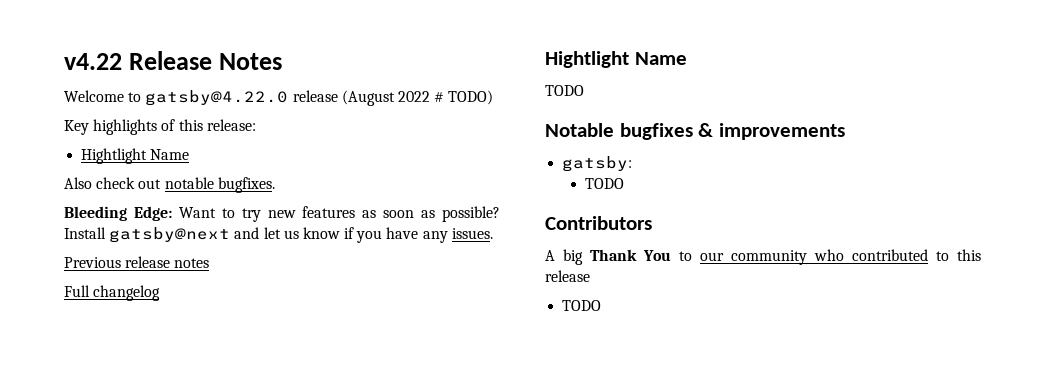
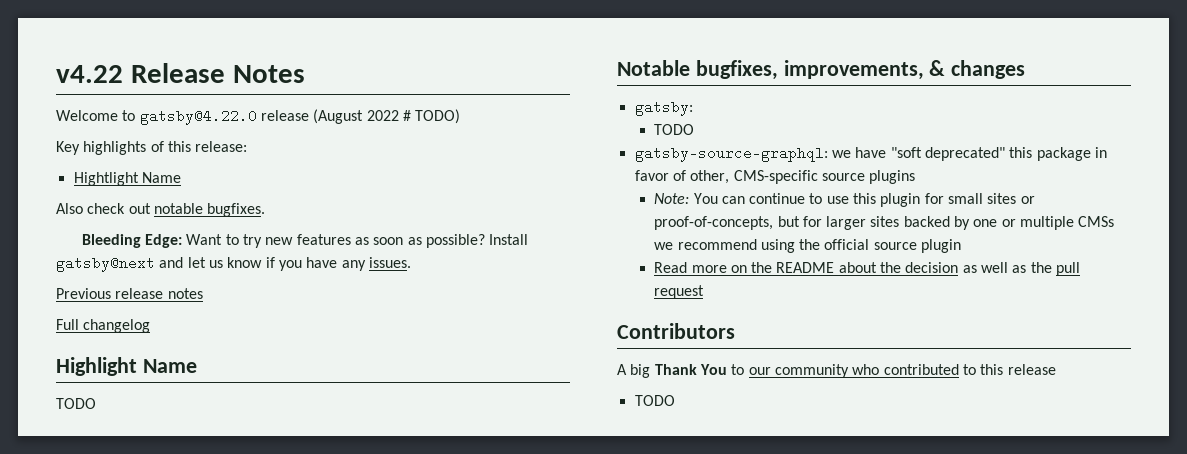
[545,51,629,68] Hightlight -> [56,357,137,376] Highlight
[619,123,845,140] [562,156,633,172] [584,178,624,189] bugfixes & improvements // gatsby: // TODO -> [695,60,1026,80] [634,100,693,116] [654,124,695,135] [634,146,1107,162] [634,170,916,184] [654,193,1035,207] [654,216,1115,230] [654,239,962,253] [654,262,1081,276] [654,285,705,299] bugfixes, improvements, & changes // gatsby: // TODO // gatsby-source-graphql: we have "soft deprecated" this package in favor of other, CMS-specific source plugins // Note: You can continue to use this plugin for small sites or proof-of-concepts, but for larger sites backed by one or multiple CMSs we recommend using the official source plugin // Read more on the README about the decision as well as the pull request

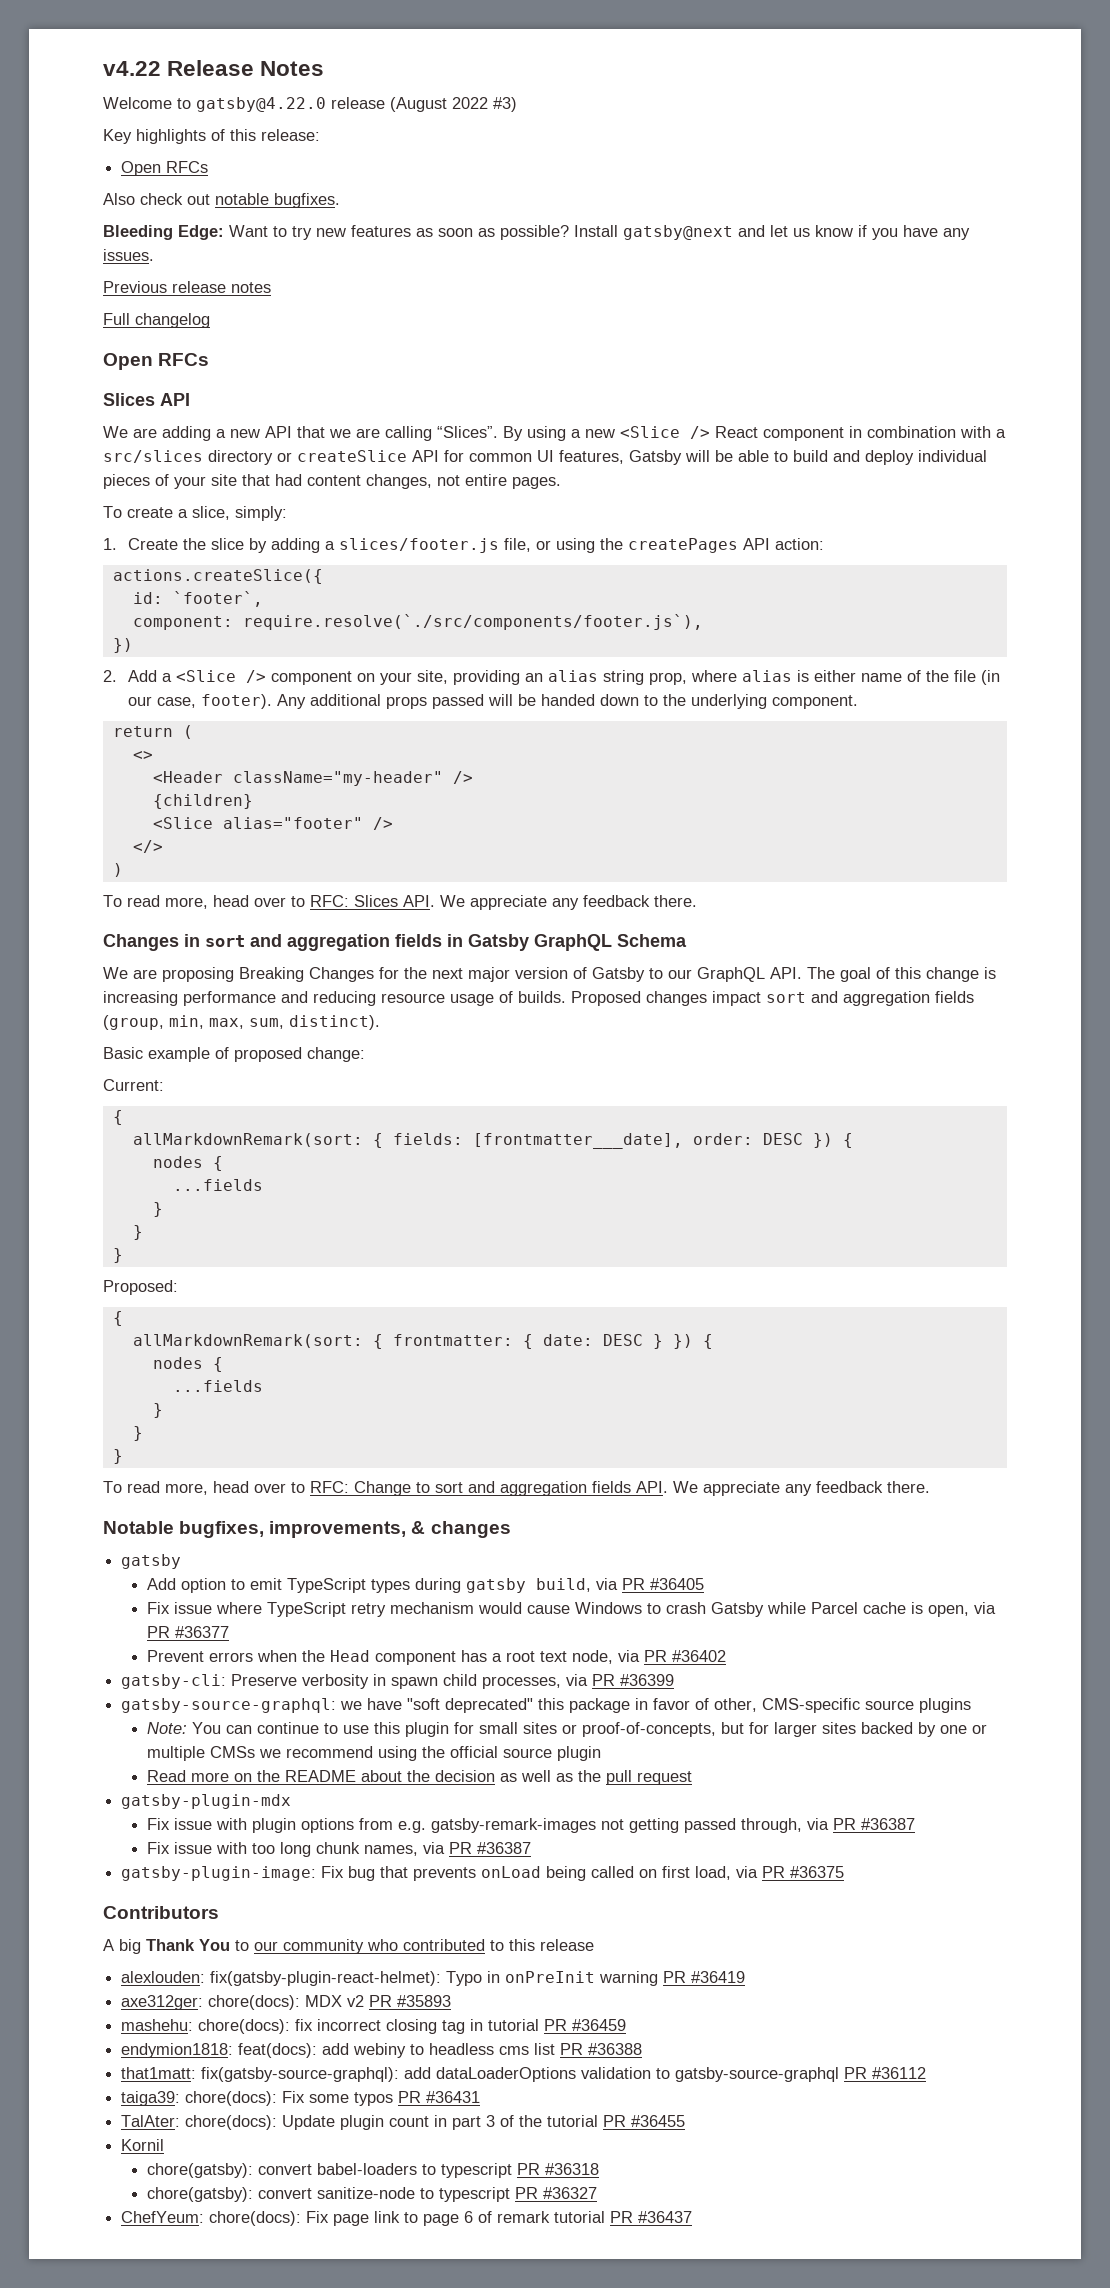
[402,109,461,124] # TODO) -> [493,97,517,112] #3)
[73,172,181,186] Hightlight Name -> [121,161,209,176] Open RFCs
[56,357,197,376] [56,398,96,409] Highlight Name // TODO -> [103,353,210,370] [103,393,190,406] [103,426,1006,441] [103,450,987,465] [103,474,561,489] [103,506,287,521] [103,538,825,553] [112,569,323,584] [132,591,263,607] [132,614,703,630] [112,638,133,653] [103,670,1001,685] [128,694,859,709] [112,725,193,739] [132,751,153,760] [152,771,473,786] [152,794,253,809] [152,817,393,830] [132,840,163,853] [112,863,123,877] [103,895,697,910] [103,934,687,951] [103,967,996,982] [103,991,974,1006] [103,1015,380,1030] [103,1047,365,1062] [103,1079,164,1091] [112,1110,123,1125] [132,1133,853,1149] [152,1156,223,1171] [172,1179,263,1191] [152,1202,163,1217] [132,1225,143,1240] [112,1248,123,1263] [103,1280,178,1295] [112,1311,123,1326] [132,1334,713,1349] [152,1357,223,1372] [172,1380,263,1392] [152,1403,163,1418] [132,1426,143,1441] [112,1449,123,1464] [103,1481,930,1496] Open RFCs // Slices API // We are adding a new API that we are calling “Slices”. By using a new <Slice /> React component in combination with a src/slices directory or createSlice API for common UI features, Gatsby will be able to build and deploy individual pieces of your site that had content changes, not entire pages. // To create a slice, simply: // 1. Create the slice by adding a slices/footer.js file, or using the createPages API action: // actions.createSlice({ // id: `footer`, // component: require.resolve(`./src/components/footer.js`), // }) // 2. Add a <Slice /> component on your site, providing an alias string prop, where alias is either name of the file (in our case, footer). Any additional props passed will be handed down to the underlying component. // return ( // <> // <Header className="my-header" /> // {children} // <Slice alias="footer" /> // </> // ) // To read more, head over to RFC: Slices API. We appreciate any feedback there. // Changes in sort and aggregation fields in Gatsby GraphQL Schema // We are proposing Breaking Changes for the next major version of Gatsby to our GraphQL API. The goal of this change is increasing performance and reducing resource usage of builds. Proposed changes impact sort and aggregation fields (group, min, max, sum, distinct). // Basic example of proposed change: // Current: // { // allMarkdownRemark(sort: { fields: [frontmatter___date], order: DESC }) { // nodes { // ...fields // } // } // } // Proposed: // { // allMarkdownRemark(sort: { frontmatter: { date: DESC } }) { // nodes { // ...fields // } // } // } // To read more, head over to RFC: Change to sort and aggregation fields API. We appreciate any feedback there.
[634,100,693,116] [654,124,695,135] gatsby: // TODO -> [121,1554,182,1569] [146,1578,704,1593] [146,1602,996,1617] [146,1626,229,1638] [146,1650,726,1665] [121,1674,675,1689] gatsby // Add option to emit TypeScript types during gatsby build, via PR #36405 // Fix issue where TypeScript retry mechanism would cause Windows to crash Gatsby while Parcel cache is open, via PR #36377 // Prevent errors when the Head component has a root text node, via PR #36402 // gatsby-cli: Preserve verbosity in spawn child processes, via PR #36399
(705, 292) none -> [121,1794,292,1809] [146,1818,915,1833] [146,1842,531,1857] [121,1866,845,1881] // gatsby-plugin-mdx // Fix issue with plugin options from e.g. gatsby-remark-images not getting passed through, via PR #36387 // Fix issue with too long chunk names, via PR #36387 // gatsby-plugin-image: Fix bug that prevents onLoad being called on first load, via PR #36375
[634,395,675,406] TODO -> [121,1971,746,1986] [121,1995,452,2010] [121,2019,627,2034] [121,2043,643,2058] [121,2067,927,2082] [121,2091,481,2106] [121,2115,686,2130] [121,2139,165,2151] [146,2163,599,2178] [146,2187,597,2202] [121,2211,693,2226] alexlouden: fix(gatsby-plugin-react-helmet): Typo in onPreInit warning PR #36419 // axe312ger: chore(docs): MDX v2 PR #35893 // mashehu: chore(docs): fix incorrect closing tag in tutorial PR #36459 // endymion1818: feat(docs): add webiny to headless cms list PR #36388 // that1matt: fix(gatsby-source-graphql): add dataLoaderOptions validation to gatsby-source-graphql PR #36112 // taiga39: chore(docs): Fix some typos PR #36431 // TalAter: chore(docs): Update plugin count in part 3 of the tutorial PR #36455 // Kornil // chore(gatsby): convert babel-loaders to typescript PR #36318 // chore(gatsby): convert sanitize-node to typescript PR #36327 // ChefYeum: chore(docs): Fix page link to page 6 of remark tutorial PR #36437

